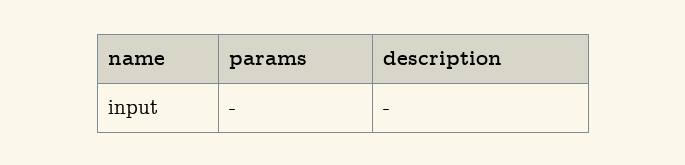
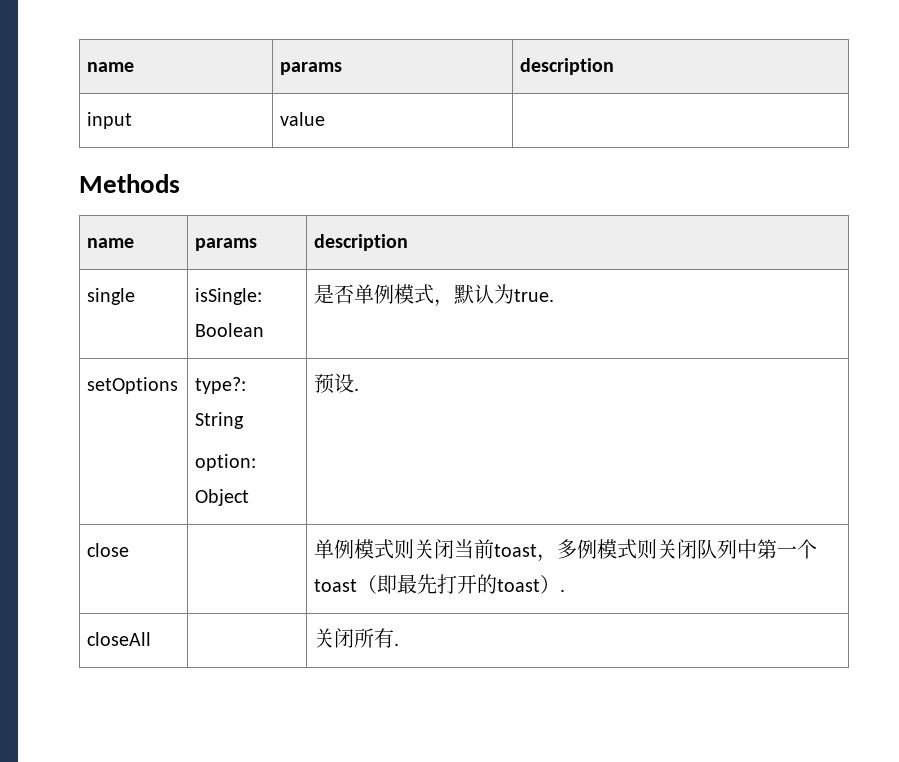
[228,109,236,114] [382,109,390,114] - | - -> [280,112,326,126] [79,174,180,193] [87,238,135,248] [195,238,258,251] [314,234,409,251] [87,288,136,305] [195,288,263,305] [195,323,265,337] [314,284,555,307] [87,377,179,394] [195,377,247,394] [195,412,245,429] [195,454,257,471] [195,489,250,506] [314,373,360,394] [87,543,130,557] [314,539,818,562] [314,574,566,594] [87,632,152,646] [314,628,400,648] value | // Methods // name | params | description // single | isSingle: Boolean | 是否单例模式，默认为true. // setOptions | type?: String // option: Object | 预设. // close | | 单例模式则关闭当前toast，多例模式则关闭队列中第一个toast（即最先打开的toast）. // closeAll | | 关闭所有.

